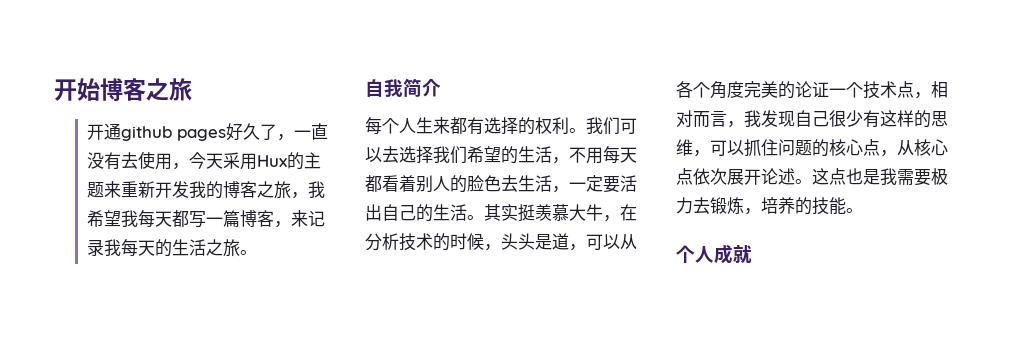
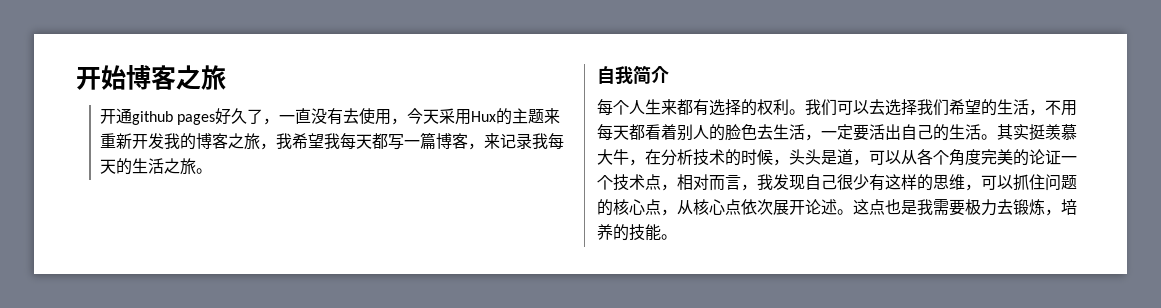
[676,244,752,264] // 个人成就 -> (677, 237) none

